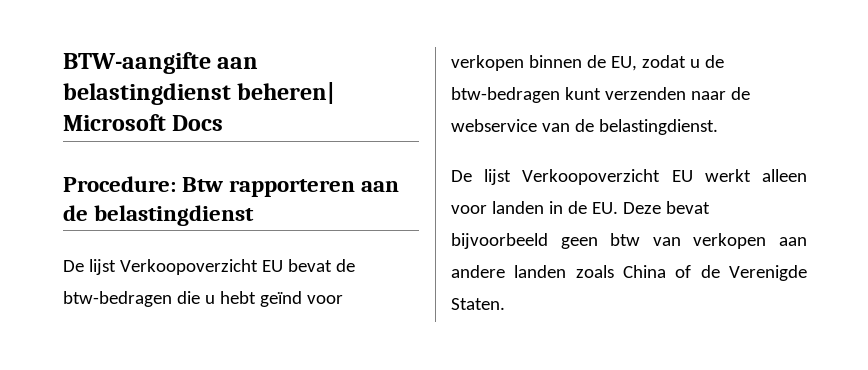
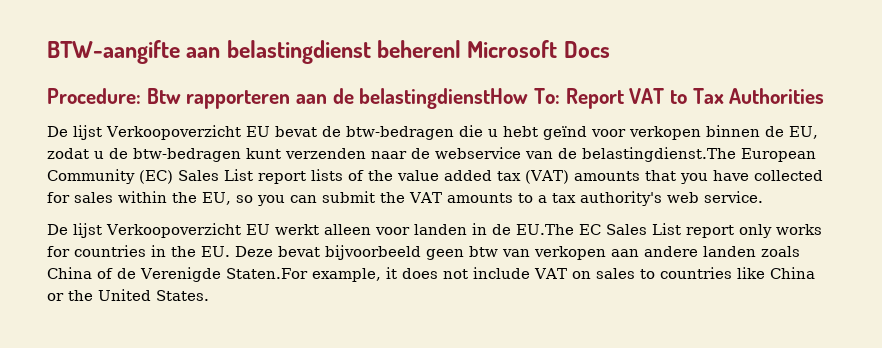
[94,205,255,226] belastingdienst -> [359,88,825,109] belastingdienstHow To: Report VAT to Tax Authorities
[598,119,718,135] belastingdienst. -> [582,147,816,162] [47,169,823,184] [47,191,763,206] belastingdienst.The European Community (EC) Sales List report lists of the value added tax (VAT) amounts that you have collected for sales within the EU, so you can submit the VAT amounts to a tax authority's web service.
(587, 207) none -> [515,223,822,238] [47,245,196,257] EU.The EC Sales List report only works for countries in the
[451,298,505,310] Staten. -> [225,267,815,282] [47,289,209,301] Staten.For example, it does not include VAT on sales to countries like China or the United States.

